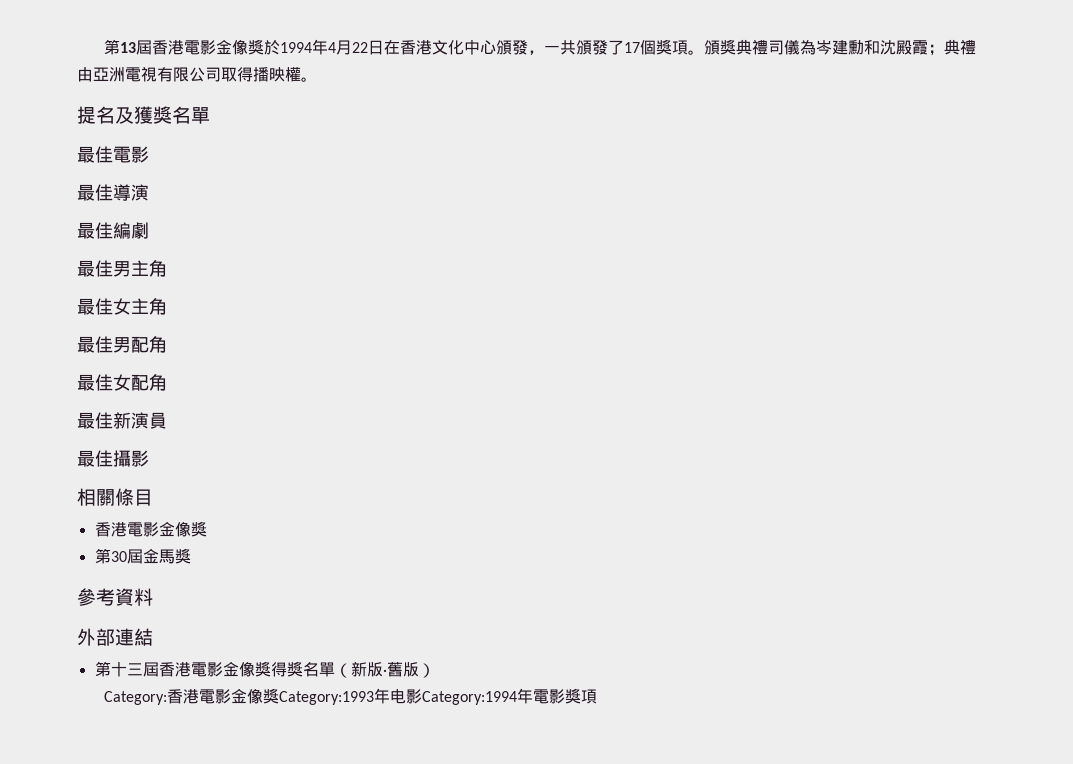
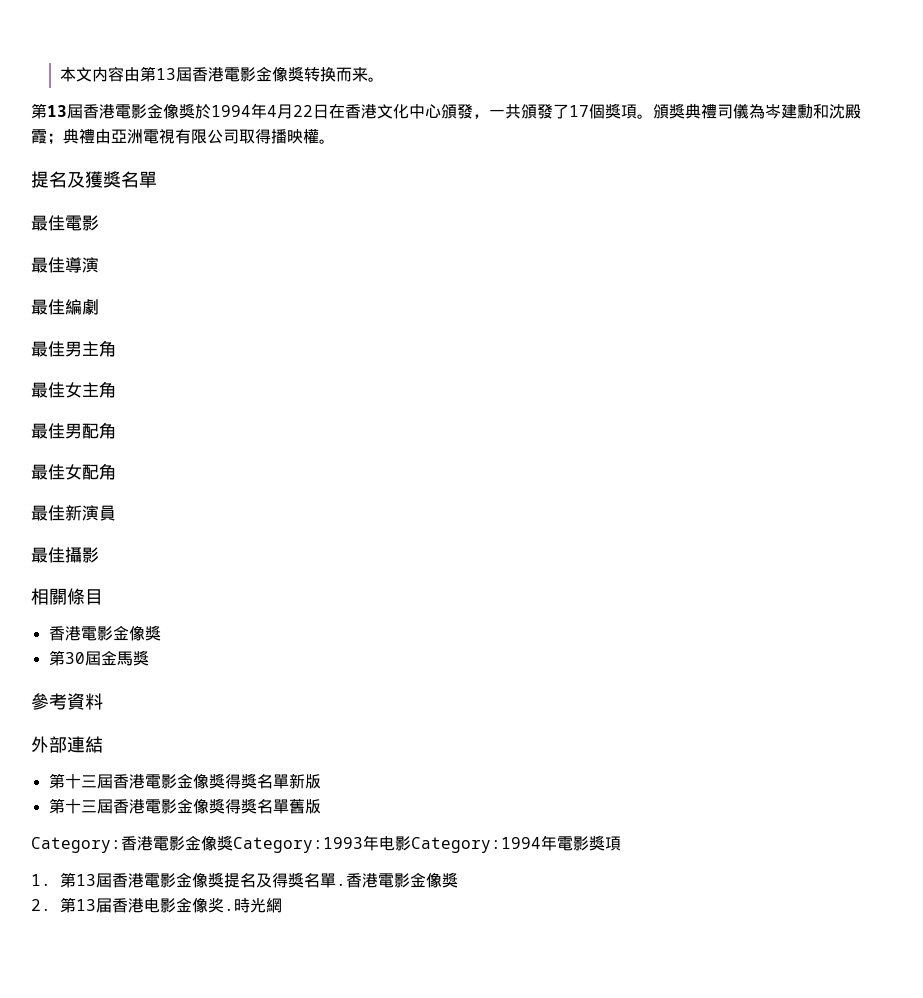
(103, 47) none -> [60,66,385,82] 本文内容由第13屆香港電影金像獎转换而来。 //
[334,663,351,678] （ -> (289, 781) none
[382,669,387,675] · -> [48,798,289,814] // 第十三屆香港電影金像獎得獎名單
[418,663,435,678] ） -> (321, 806) none
(597, 696) none -> [31,872,459,888] [31,897,283,913] // 1.第13屆香港電影金像獎提名及得獎名單.香港電影金像獎 // 2.第13届香港电影金像奖.時光網

